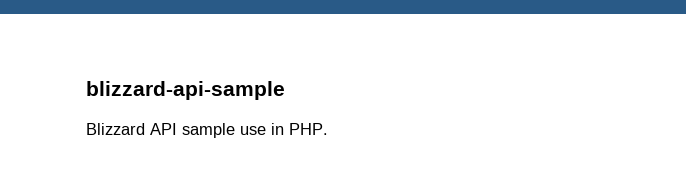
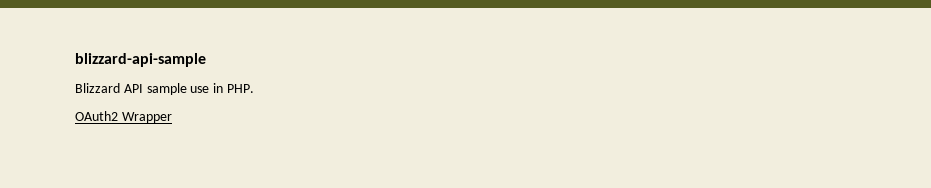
(328, 129) none -> [75,111,172,123] // OAuth2 Wrapper

